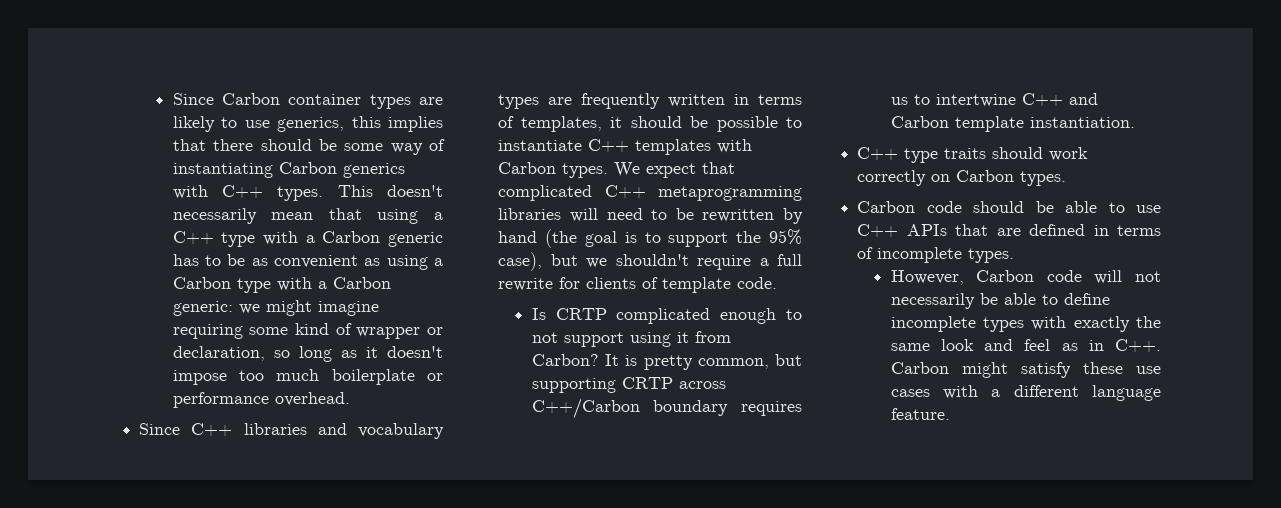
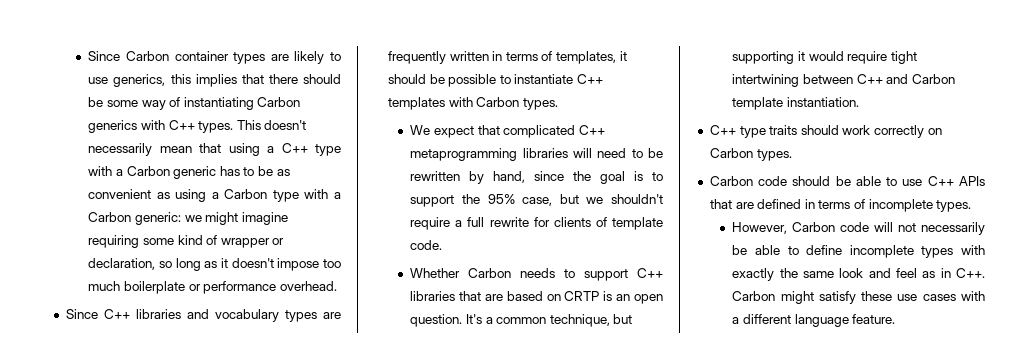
(609, 170) none -> (558, 104) //
[498,229,578,248] hand (the -> [493,171,592,183] hand, since the
[498,252,543,271] case), -> [522,197,553,206] case,
[531,308,802,324] [531,331,731,347] [531,354,802,370] [531,377,726,393] [531,398,802,419] [890,94,1016,107] Is CRTP complicated enough to not support using it from Carbon? It is pretty common, but supporting CRTP across C++/Carbon boundary requires us to intertwine -> [410,268,663,281] [410,291,663,304] [410,314,633,327] [732,51,917,64] [732,74,853,87] Whether Carbon needs to support C++ libraries that are based on CRTP is an open question. It's a common technique, but supporting it would require tight intertwining between

